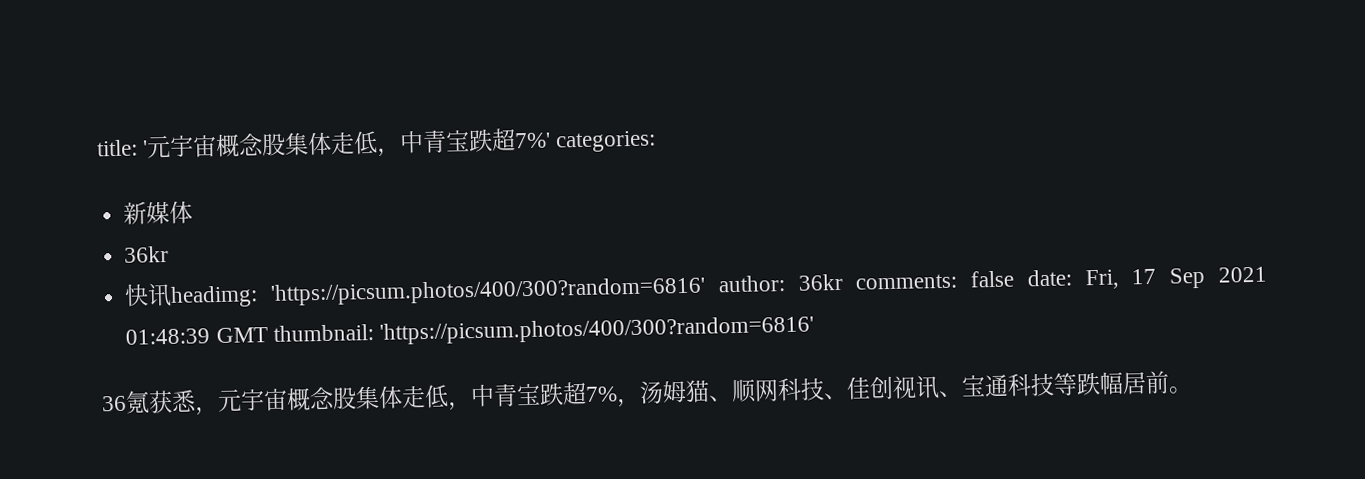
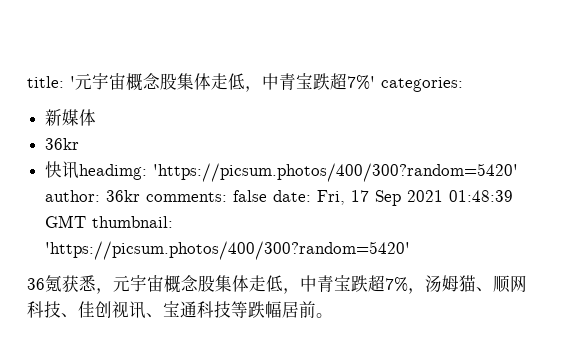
[270,276,707,306] 'https://picsum.photos/400/300?random=6816' -> [153,163,519,182] 'https://picsum.photos/400/300?random=5420'
[378,315,814,345] 'https://picsum.photos/400/300?random=6816' -> [45,241,411,260] 'https://picsum.photos/400/300?random=5420'

